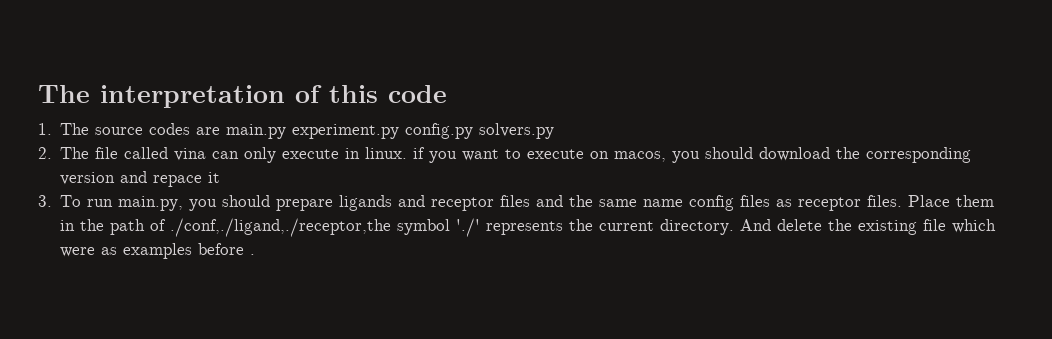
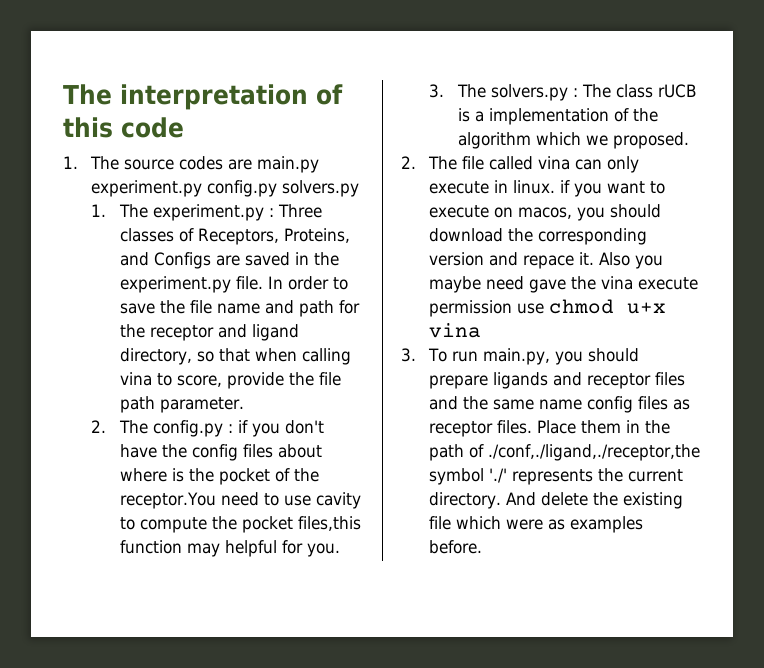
(555, 131) none -> [91,204,322,221] [119,228,350,245] [119,252,339,269] [119,276,348,293] [119,300,360,317] [119,324,299,341] [119,348,351,365] [119,372,341,389] [119,396,244,413] [91,420,324,437] [119,444,322,461] [119,468,319,485] [119,492,361,509] [119,516,361,533] [119,540,340,557] [429,84,697,101] [457,108,658,125] [457,132,689,149] // 1. The experiment.py : Three classes of Receptors, Proteins, and Configs are saved in the experiment.py file. In order to save the file name and path for the receptor and ligand directory, so that when calling vina to score, provide the file path parameter. // 2. The config.py : if you don't have the config files about where is the pocket of the receptor.You need to use cavity to compute the pocket files,this function may helpful for you. // 3. The solvers.py : The class rUCB is a implementation of the algorithm which we proposed.
[208,172,221,183] it -> [579,252,664,269] [429,276,699,293] [429,299,667,317] [429,323,482,338] it. Also you maybe need gave the vina execute permission use chmod u+x vina
[198,243,256,255] before . -> [429,540,483,554] before.

